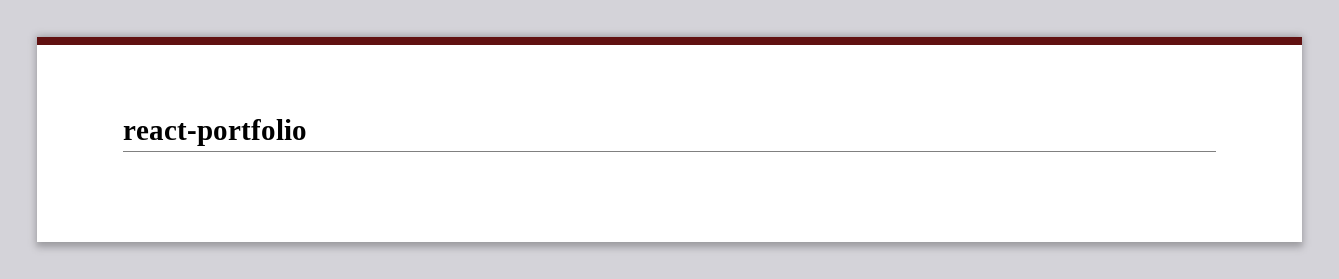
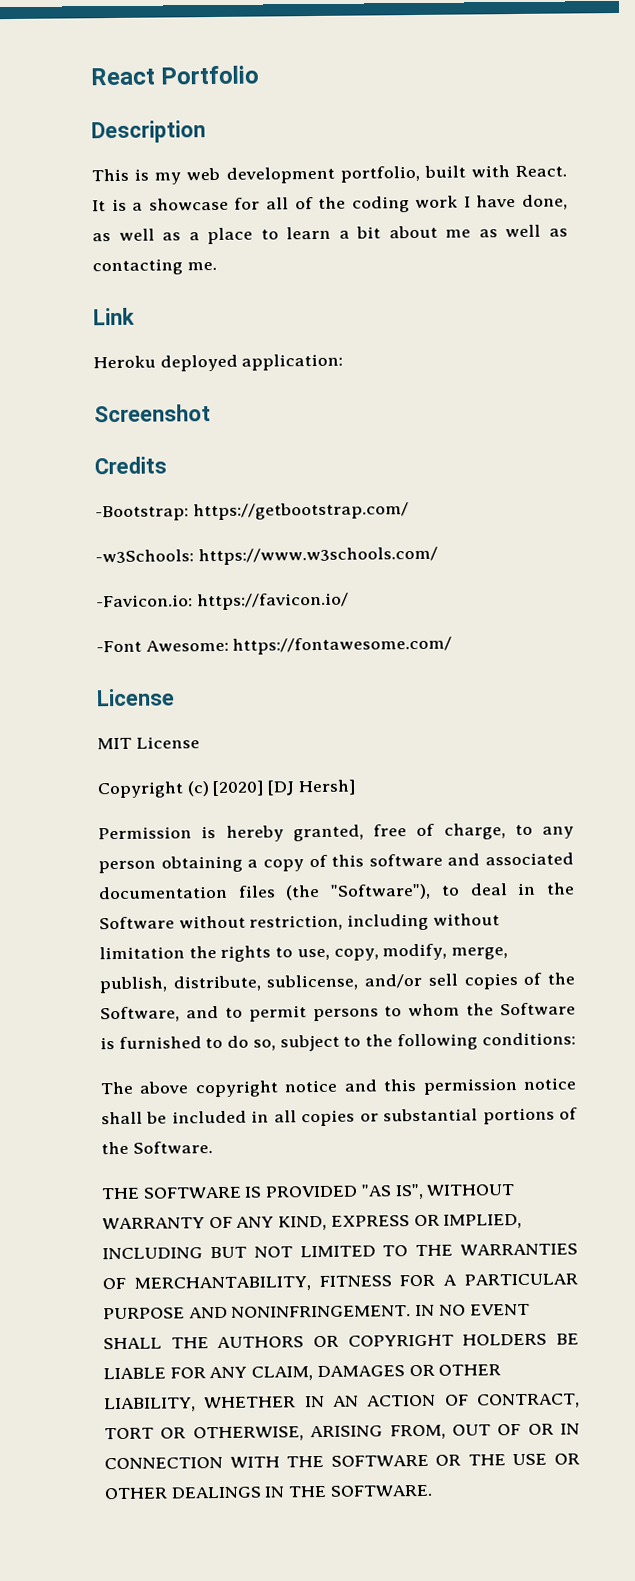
[123,119,307,146] react-portfolio -> [90,65,260,86] [91,120,206,144] [91,165,567,185] [92,194,568,213] [92,224,568,245] [92,258,217,276] [93,307,135,326] [93,353,344,372] [94,404,211,423] [94,456,167,475] [95,502,409,522] [95,546,438,566] [96,592,349,611] [96,636,453,655] [96,688,175,707] [97,736,200,750] [97,779,356,799] [98,823,574,842] [98,852,574,874] [98,882,575,901] [99,913,500,931] [99,943,509,962] [99,972,575,994] [100,1002,576,1023] [100,1032,576,1052] [100,1077,576,1098] [101,1107,579,1127] [101,1141,213,1155] [101,1183,516,1200] [102,1213,523,1231] [102,1243,579,1260] [102,1273,579,1292] [103,1303,530,1320] [103,1333,580,1350] [103,1364,502,1381] [104,1393,580,1413] [104,1423,580,1442] [104,1453,580,1470] [104,1484,433,1500] React Portfolio // Description // This is my web development portfolio, built with React. It is a showcase for all of the coding work I have done, as well as a place to learn a bit about me as well as contacting me. // Link // Heroku deployed application: // Screenshot // Credits // -Bootstrap: https://getbootstrap.com/ // -w3Schools: https://www.w3schools.com/ // -Favicon.io: https://favicon.io/ // -Font Awesome: https://fontawesome.com/ // License // MIT License // Copyright (c) [2020] [DJ Hersh] // Permission is hereby granted, free of charge, to any person obtaining a copy of this software and associated documentation files (the "Software"), to deal in the Software without restriction, including without limitation the rights to use, copy, modify, merge, publish, distribute, sublicense, and/or sell copies of the Software, and to permit persons to whom the Software is furnished to do so, subject to the following conditions: // The above copyright notice and this permission notice shall be included in all copies or substantial portions of the Software. // THE SOFTWARE IS PROVIDED "AS IS", WITHOUT WARRANTY OF ANY KIND, EXPRESS OR IMPLIED, INCLUDING BUT NOT LIMITED TO THE WARRANTIES OF MERCHANTABILITY, FITNESS FOR A PARTICULAR PURPOSE AND NONINFRINGEMENT. IN NO EVENT SHALL THE AUTHORS OR COPYRIGHT HOLDERS BE LIABLE FOR ANY CLAIM, DAMAGES OR OTHER LIABILITY, WHETHER IN AN ACTION OF CONTRACT, TORT OR OTHERWISE, ARISING FROM, OUT OF OR IN CONNECTION WITH THE SOFTWARE OR THE USE OR OTHER DEALINGS IN THE SOFTWARE.

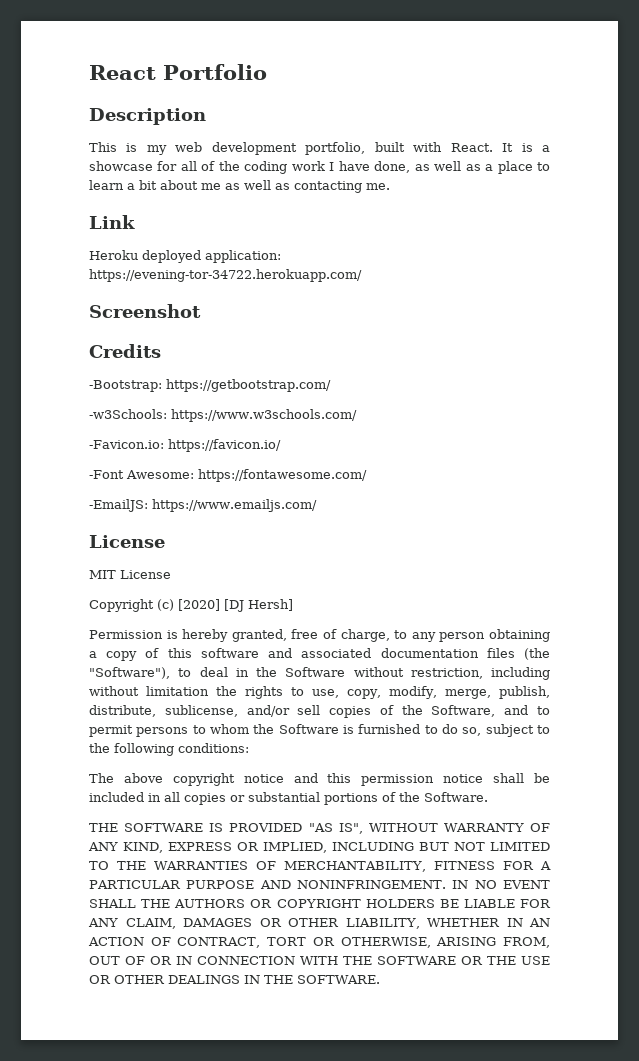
(344, 362) none -> [89,269,362,282] https://evening-tor-34722.herokuapp.com/
(453, 645) none -> [89,499,317,512] // -EmailJS: https://www.emailjs.com/

